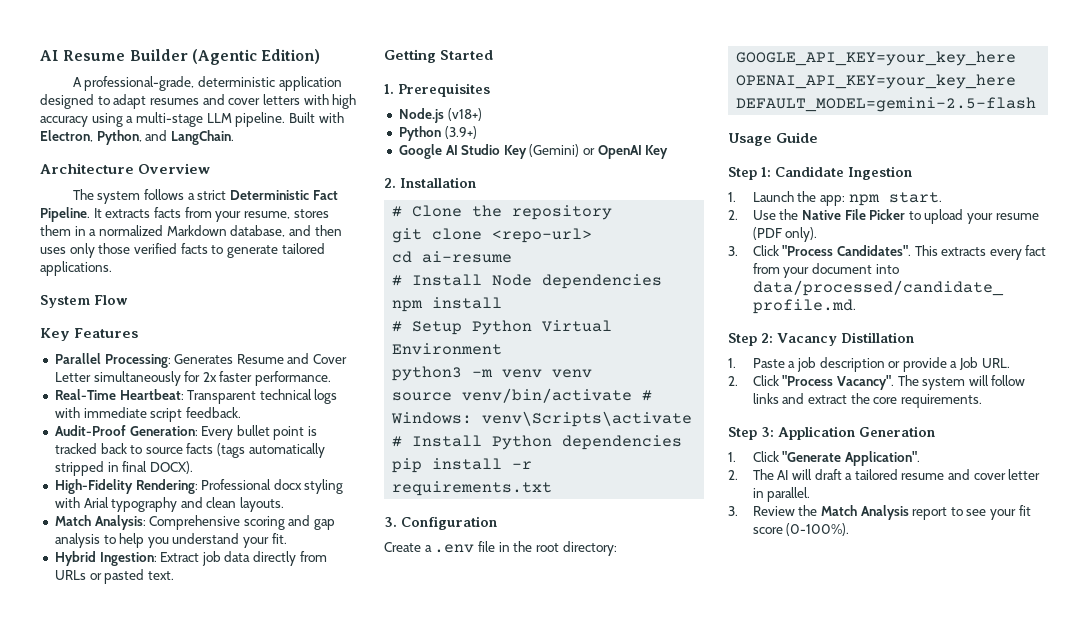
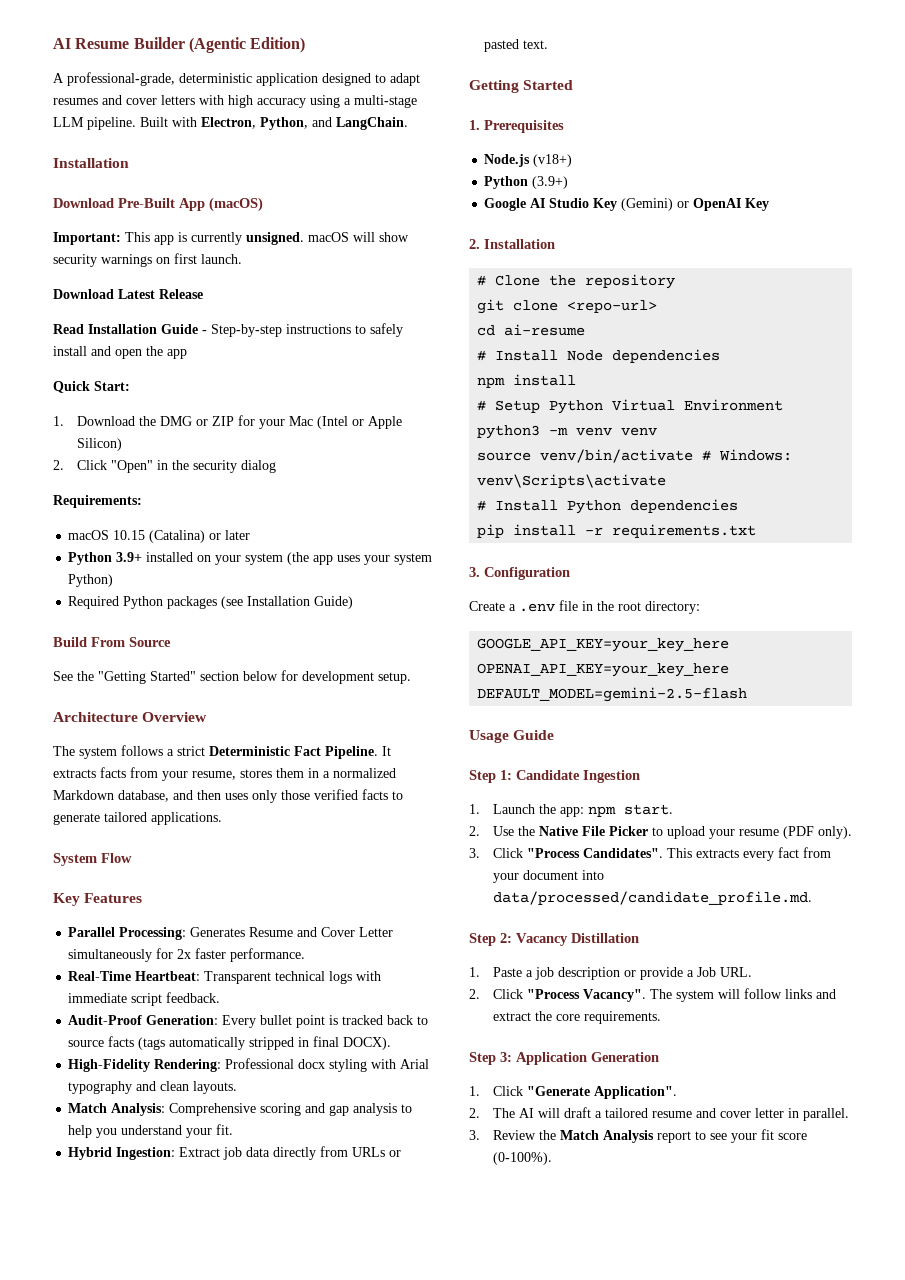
(234, 137) none -> [53,158,129,168] [53,197,263,212] [53,232,409,245] [53,253,242,267] [53,289,203,299] [53,323,403,337] [53,346,187,359] [53,381,130,393] [53,415,402,429] [76,438,122,451] [53,460,276,473] [53,495,142,508] [68,530,251,543] [68,552,433,565] [68,574,114,587] [68,596,354,609] [53,637,171,647] [53,670,411,684] // Installation // Download Pre-Built App (macOS) // Important: This app is currently unsigned. macOS will show security warnings on first launch. // Download Latest Release // Read Installation Guide - Step-by-step instructions to safely install and open the app // Quick Start: // 1. Download the DMG or ZIP for your Mac (Intel or Apple Silicon) // 2. Click "Open" in the security dialog // Requirements: // macOS 10.15 (Catalina) or later // Python 3.9+ installed on your system (the app uses your system Python) // Required Python packages (see Installation Guide) // Build From Source // See the "Getting Started" section below for development setup.

